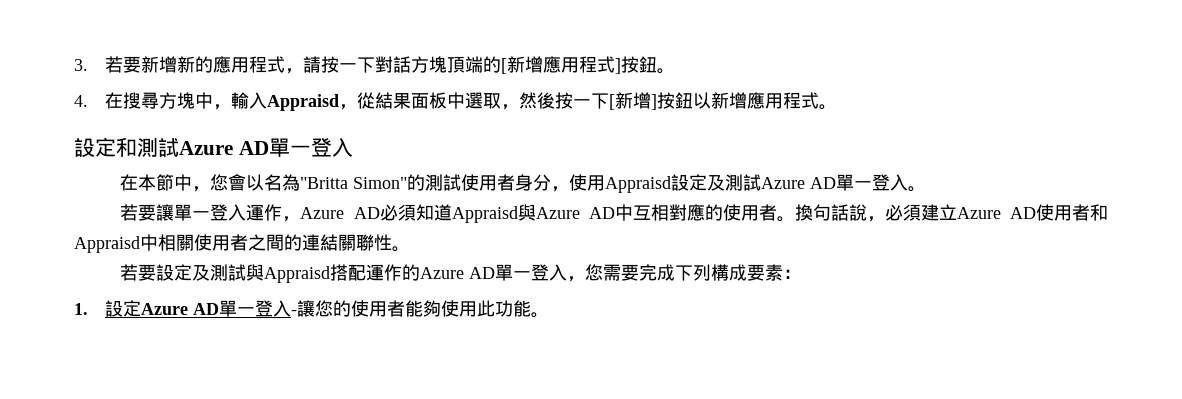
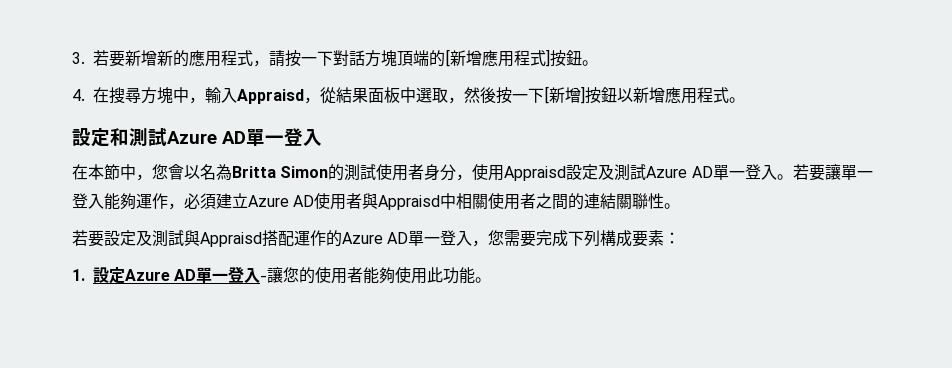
[300,177,408,189] "Britta Simon" -> [232,166,329,178] Britta Simon
(927, 189) // -> (793, 177) none
[246,204,867,223] 運作，Azure AD必須知道Appraisd與Azure AD中互相對應的使用者。換句話說 -> [104,193,168,210] 能夠運作
[1090,204,1108,221] 和 -> [362,193,379,209] 與

